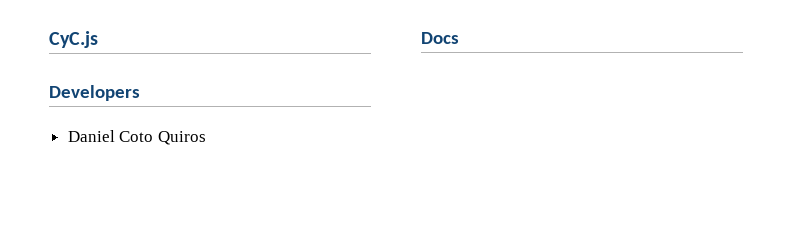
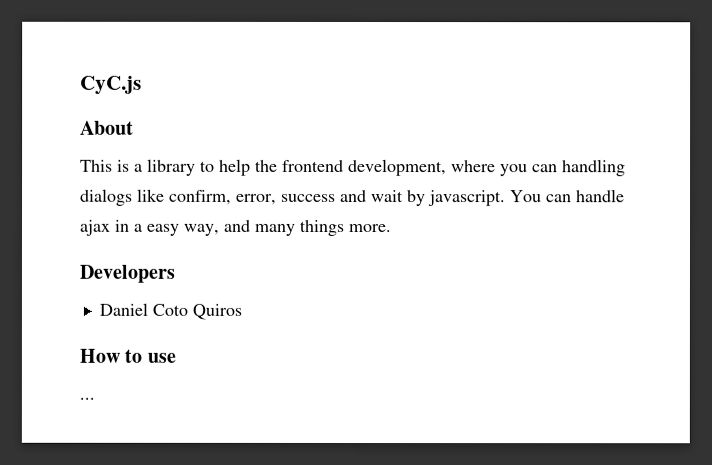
(98, 39) none -> [80,120,134,135] [80,158,626,177] [80,188,625,207] [79,219,392,236] // About // This is a library to help the frontend development, where you can handling dialogs like confirm, error, success and wait by javascript. You can handle ajax in a easy way, and many things more.
[421,32,459,44] Docs -> [79,348,176,363] [79,397,95,400] How to use // ...

